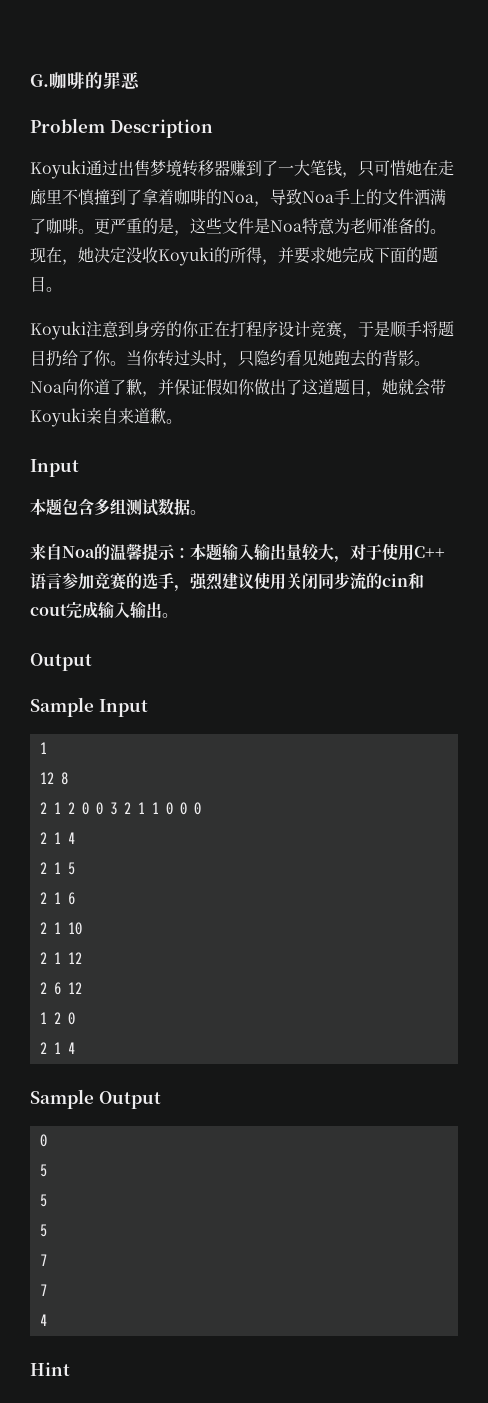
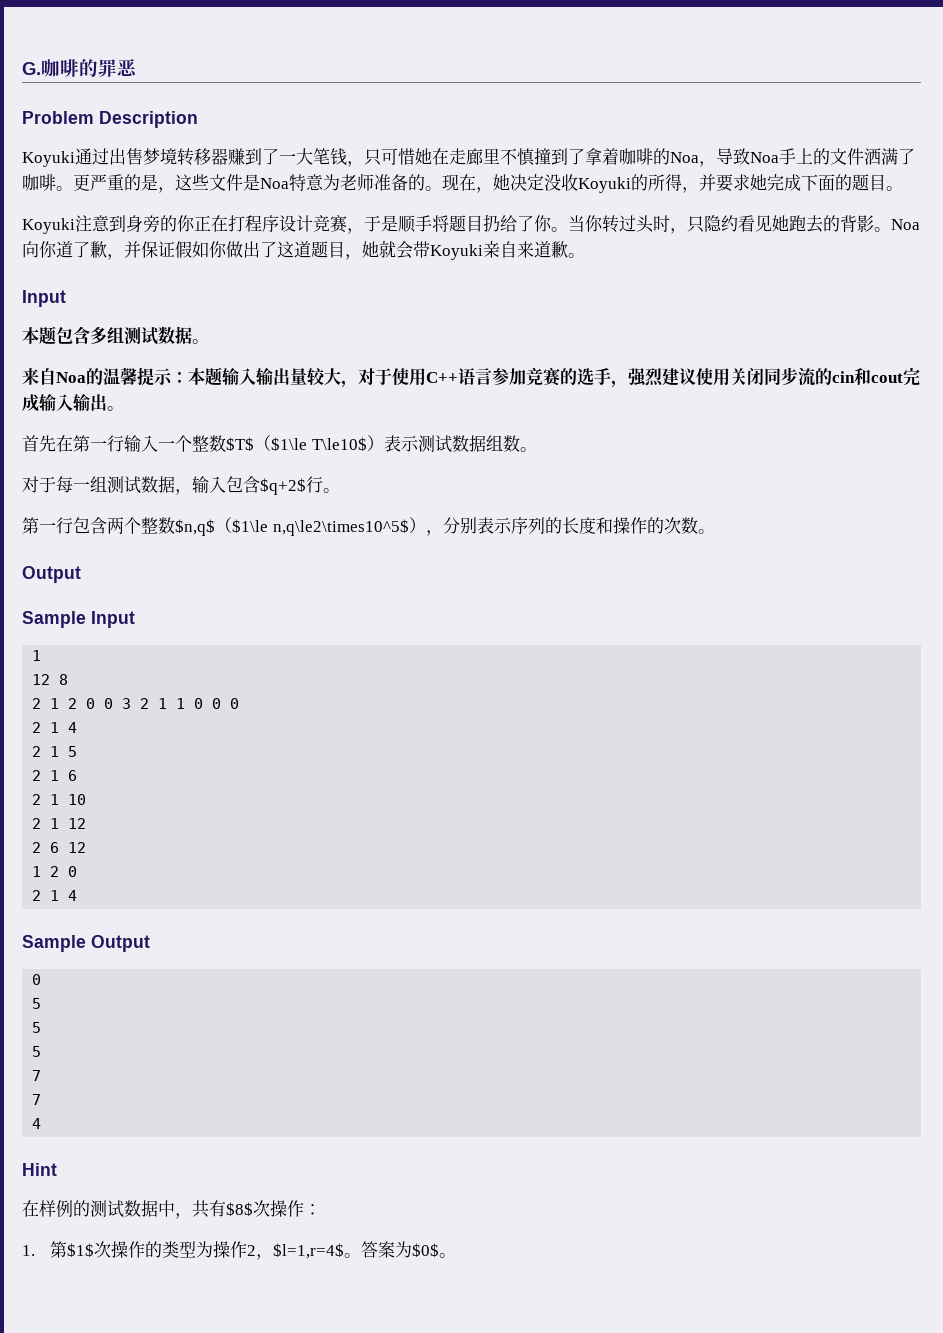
(178, 615) none -> [22,435,537,453] [22,476,340,495] [22,517,715,536] // 首先在第一行输入一个整数$T$（$1\le T\le10$）表示测试数据组数。 // 对于每一组测试数据，输入包含$q+2$行。 // 第一行包含两个整数$n,q$（$1\le n,q\le2\times10^5$），分别表示序列的长度和操作的次数。
(70, 1369) none -> [22,1200,321,1219] [22,1241,456,1260] // 在样例的测试数据中，共有$8$次操作： // 1.第$1$次操作的类型为操作2，$l=1,r=4$。答案为$0$。

